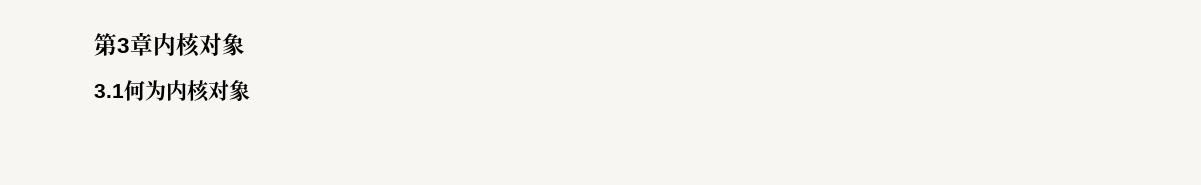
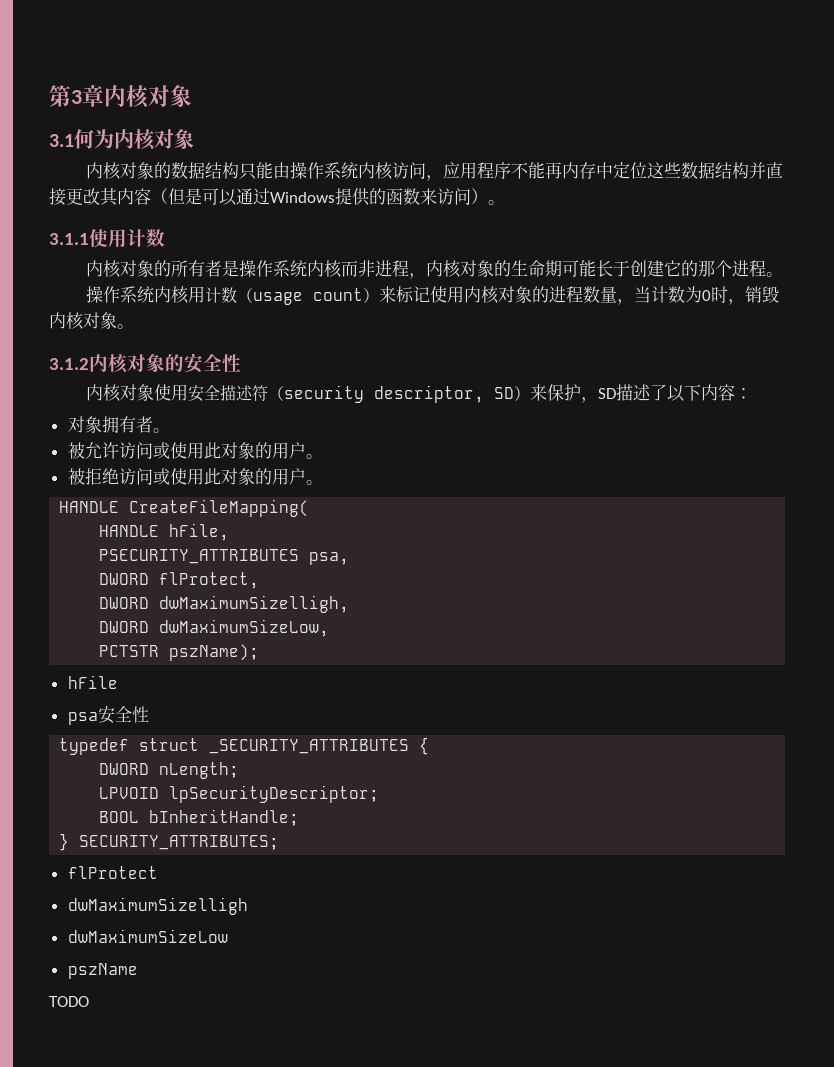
(250, 90) none -> [86,162,784,181] [49,187,505,206] [49,229,165,248] [86,260,784,279] [86,286,780,305] [49,312,134,330] [49,353,241,373] [86,384,753,403] [67,416,170,433] [67,442,323,459] [67,468,323,485] [59,499,310,517] [99,523,230,541] [99,549,350,565] [99,572,260,589] [99,595,350,613] [99,619,330,637] [99,644,260,661] [67,675,118,689] [67,706,149,725] [59,737,430,755] [99,762,240,779] [99,785,380,803] [99,809,300,826] [59,833,280,851] [67,866,158,879] [67,897,248,915] [67,929,228,943] [67,963,138,979] [49,996,89,1007] // 内核对象的数据结构只能由操作系统内核访问，应用程序不能再内存中定位这些数据结构并直接更改其内容（但是可以通过Windows提供的函数来访问）。 // 3.1.1使用计数 // 内核对象的所有者是操作系统内核而非进程，内核对象的生命期可能长于创建它的那个进程。 // 操作系统内核用计数（usage count）来标记使用内核对象的进程数量，当计数为0时，销毁内核对象。 // 3.1.2内核对象的安全性 // 内核对象使用安全描述符（security descriptor, SD）来保护，SD描述了以下内容： // 对象拥有者。 // 被允许访问或使用此对象的用户。 // 被拒绝访问或使用此对象的用户。 // HANDLE CreateFileMapping( // HANDLE hFile, // PSECURITY_ATTRIBUTES psa, // DWORD flProtect, // DWORD dwMaximumSizelligh, // DWORD dwMaximumSizeLow, // PCTSTR pszName); // hFile // psa安全性 // typedef struct _SECURITY_ATTRIBUTES { // DWORD nLength; // LPVOID lpSecurityDescriptor; // BOOL bInheritHandle; // } SECURITY_ATTRIBUTES; // flProtect // dwMaximumSizelligh // dwMaximumSizeLow // pszName // TODO

